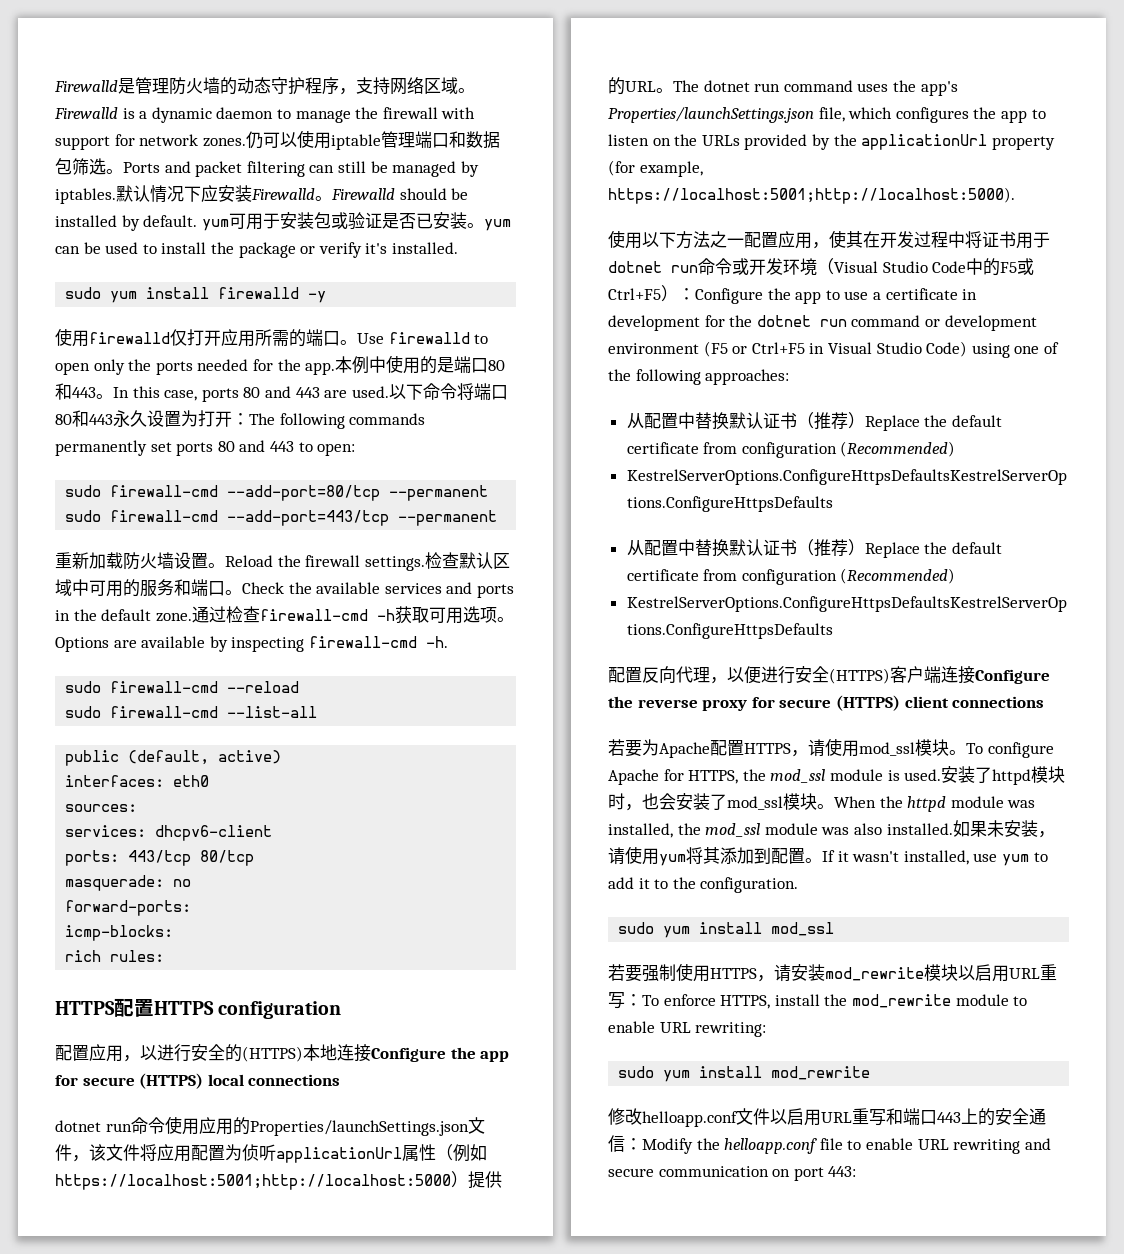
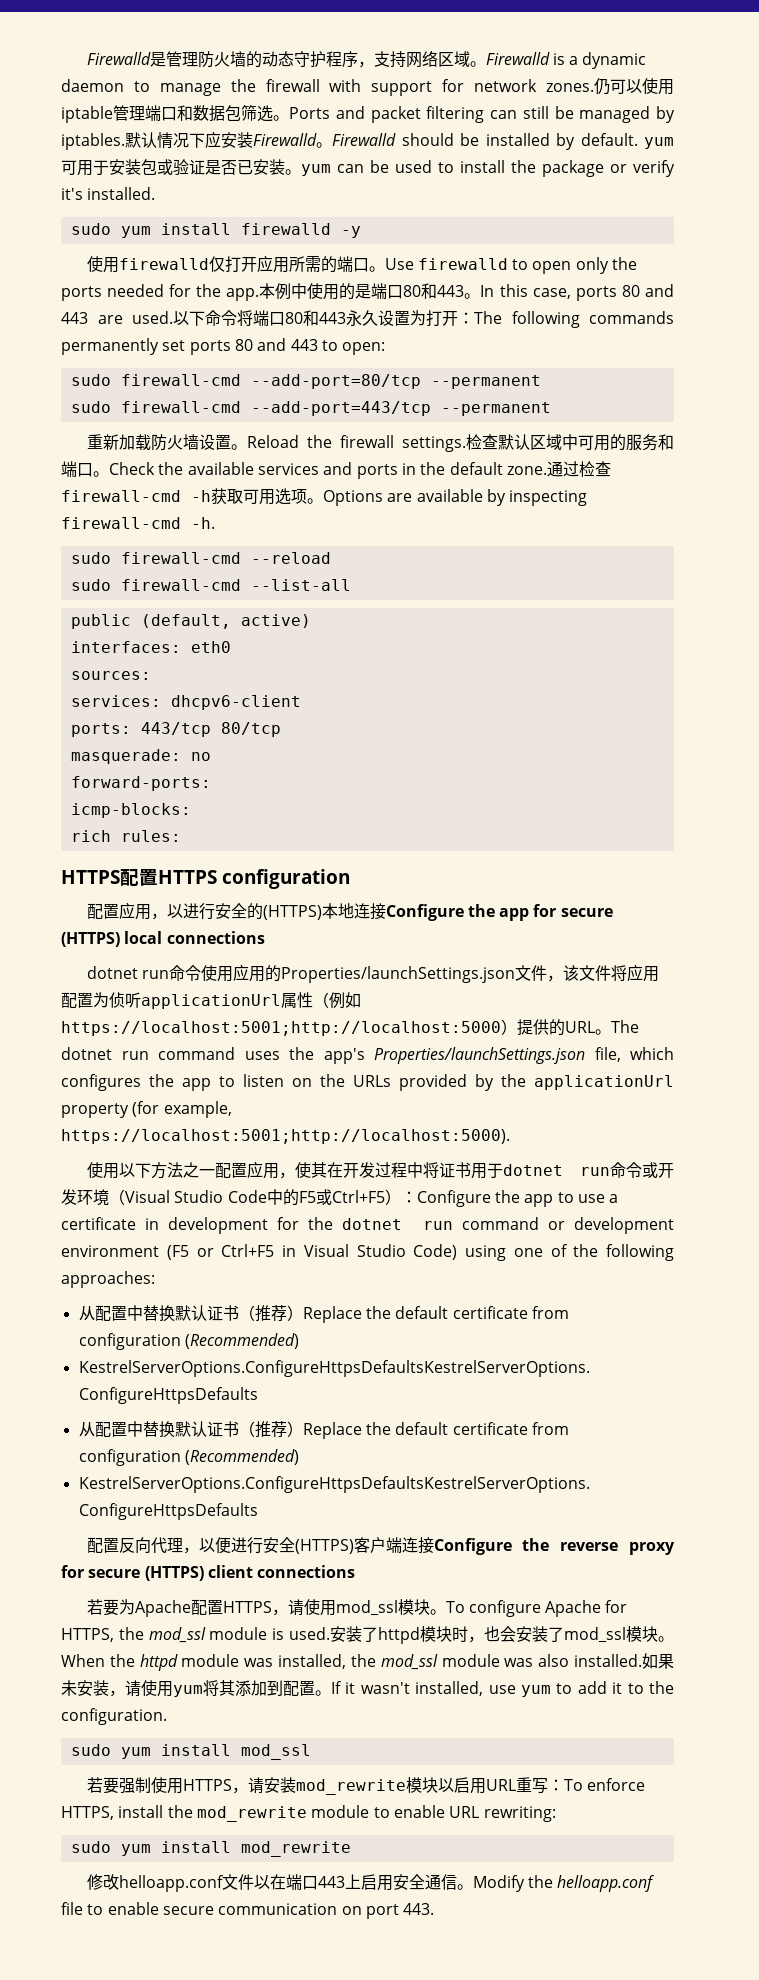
[787,1108,903,1126] 启用URL重写和 -> [269,1874,286,1890] 在
[978,1108,995,1126] 的 -> [360,1874,393,1891] 启用
[625,1138,642,1150] ： -> [456,1884,473,1890] 。
[917,1138,1051,1154] URL rewriting and -> (159, 1908) none
[828,1166,857,1177] 443: -> [403,1903,435,1915] 443.

